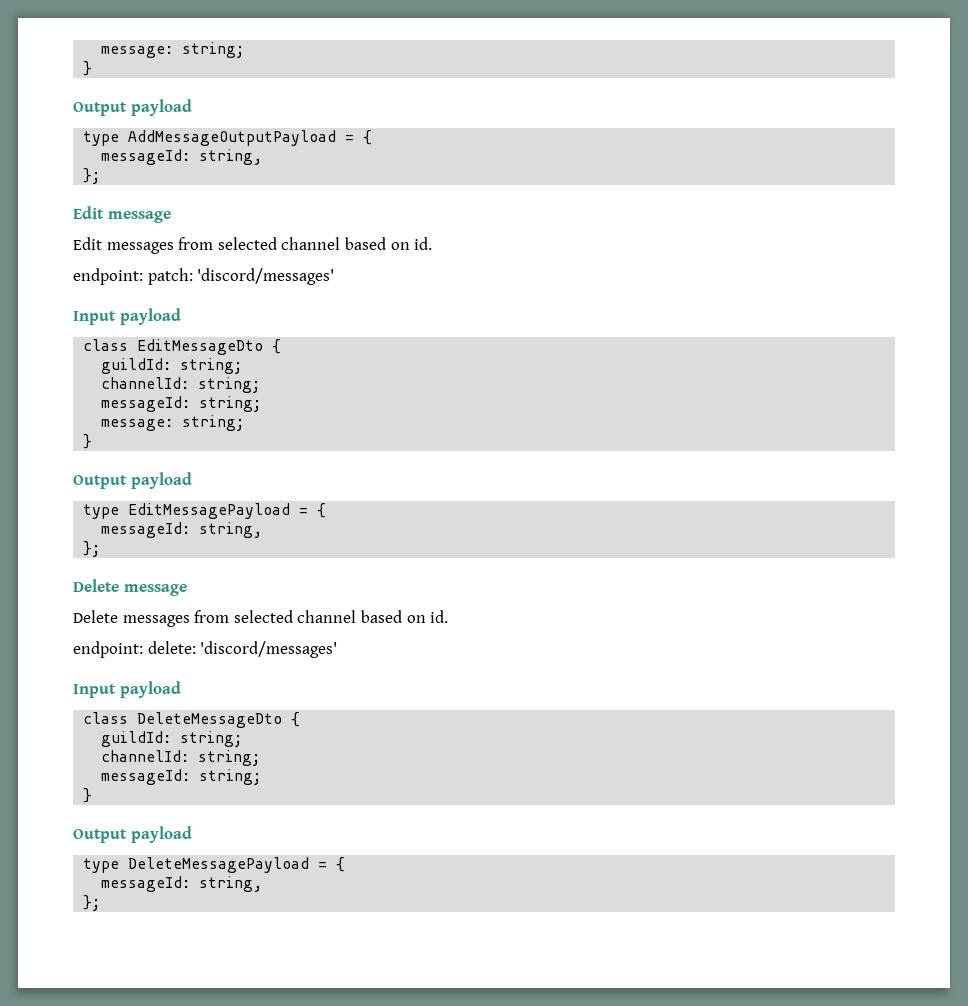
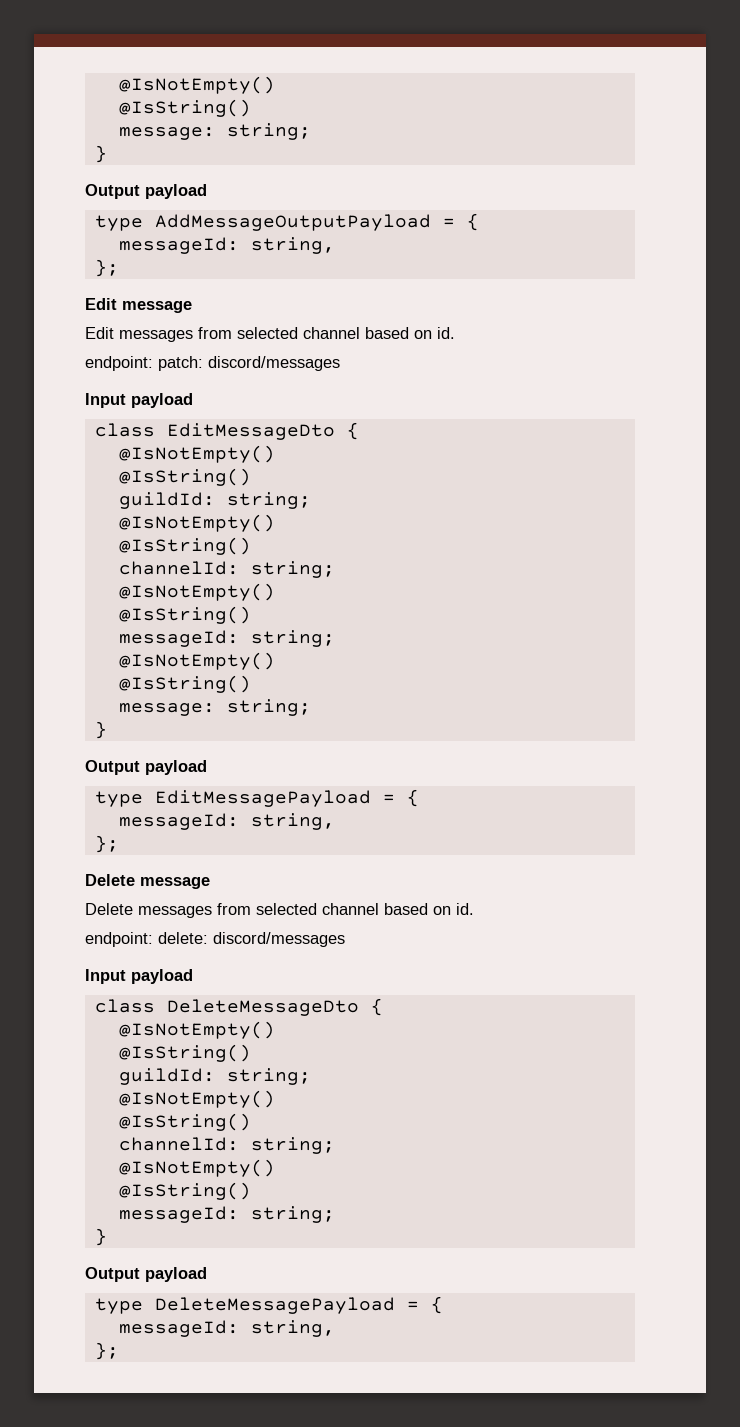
(101, 52) none -> [118,76,275,94] [118,99,251,117] @IsNotEmpty() // @IsString() //
[197,268,335,285] 'discord/messages' -> [208,356,340,371] discord/messages
[101,358,243,374] [101,377,261,393] [101,396,262,412] // guildId: string; // channelId: string; // messageId: string; -> [118,445,275,463] [118,468,251,486] [118,492,311,509] [118,514,275,532] [118,537,251,555] [118,561,335,578] [118,583,275,601] [118,606,251,624] [118,630,335,647] [118,652,275,670] [118,675,251,693] // @IsNotEmpty() // @IsString() // guildId: string; // @IsNotEmpty() // @IsString() // channelId: string; // @IsNotEmpty() // @IsString() // messageId: string; // @IsNotEmpty() // @IsString()
[200,641,338,658] 'discord/messages' -> [213,932,345,947] discord/messages
[101,731,243,747] [101,750,261,766] // guildId: string; // channelId: string; -> [118,1021,275,1039] [118,1044,251,1062] [118,1068,311,1085] [118,1090,275,1108] [118,1113,251,1131] [118,1137,335,1154] [118,1159,275,1177] [118,1182,251,1200] // @IsNotEmpty() // @IsString() // guildId: string; // @IsNotEmpty() // @IsString() // channelId: string; // @IsNotEmpty() // @IsString()

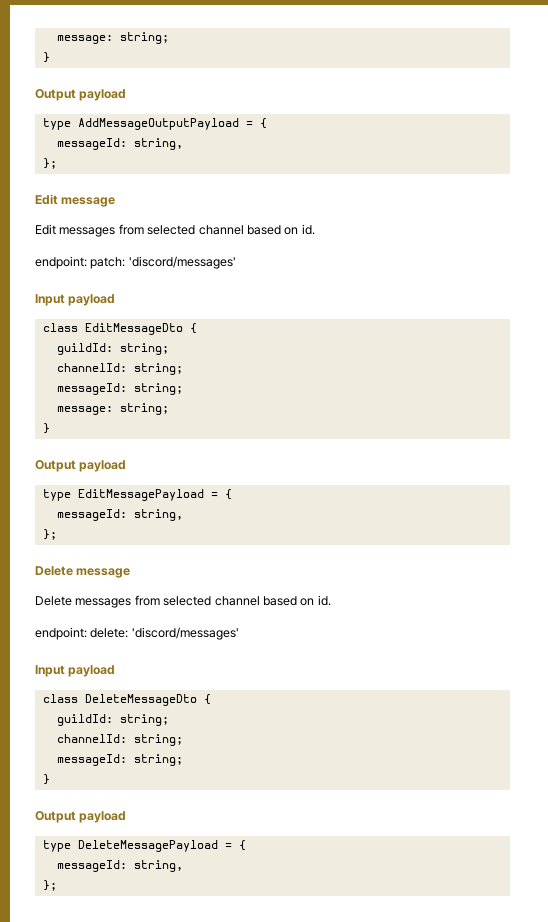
[118,76,275,94] [118,99,251,117] @IsNotEmpty() // @IsString() // -> (56, 39) none
[208,356,340,371] discord/messages -> [128,256,236,269] 'discord/messages'
[118,445,275,463] [118,468,251,486] [118,492,311,509] [118,514,275,532] [118,537,251,555] [118,561,335,578] [118,583,275,601] [118,606,251,624] [118,630,335,647] [118,652,275,670] [118,675,251,693] // @IsNotEmpty() // @IsString() // guildId: string; // @IsNotEmpty() // @IsString() // channelId: string; // @IsNotEmpty() // @IsString() // messageId: string; // @IsNotEmpty() // @IsString() -> [56,343,169,355] [56,363,183,375] [56,383,183,395] // guildId: string; // channelId: string; // messageId: string;
[213,932,345,947] discord/messages -> [131,627,239,640] 'discord/messages'
[118,1021,275,1039] [118,1044,251,1062] [118,1068,311,1085] [118,1090,275,1108] [118,1113,251,1131] [118,1137,335,1154] [118,1159,275,1177] [118,1182,251,1200] // @IsNotEmpty() // @IsString() // guildId: string; // @IsNotEmpty() // @IsString() // channelId: string; // @IsNotEmpty() // @IsString() -> [56,714,169,726] [56,734,183,746] // guildId: string; // channelId: string;

